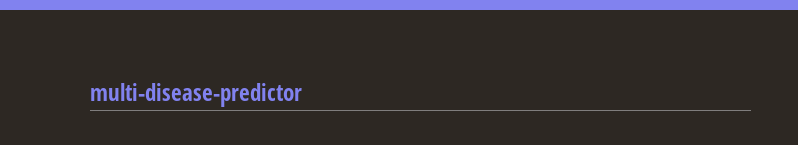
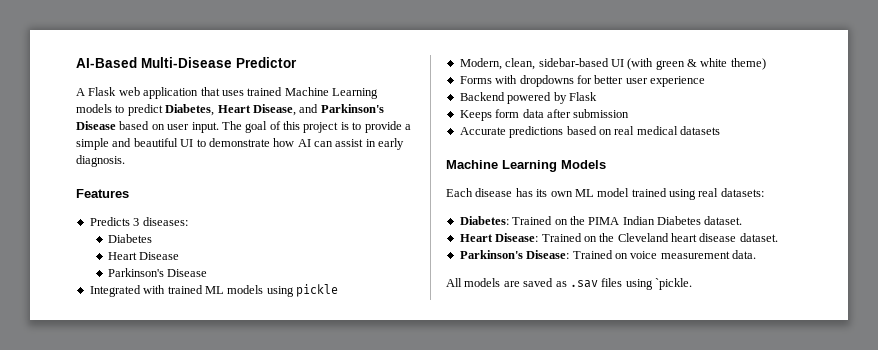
[90,83,302,107] multi-disease-predictor -> [76,57,297,68] [76,87,378,99] [76,104,384,116] [76,121,411,133] [76,138,405,150] [76,155,125,167] [76,189,129,198] [89,217,188,226] [107,234,152,243] [107,252,180,260] [107,268,208,277] [89,284,338,297] [459,58,766,70] [459,75,705,87] [459,92,597,104] [459,109,630,121] [459,126,720,138] [446,160,606,172] [446,188,764,200] [459,216,743,225] [459,233,778,242] [459,250,756,259] [446,278,692,290] AI-Based Multi-Disease Predictor // A Flask web application that uses trained Machine Learning models to predict Diabetes, Heart Disease, and Parkinson's Disease based on user input. The goal of this project is to provide a simple and beautiful UI to demonstrate how AI can assist in early diagnosis. // Features // Predicts 3 diseases: // Diabetes // Heart Disease // Parkinson's Disease // Integrated with trained ML models using pickle // Modern, clean, sidebar-based UI (with green & white theme) // Forms with dropdowns for better user experience // Backend powered by Flask // Keeps form data after submission // Accurate predictions based on real medical datasets // Machine Learning Models // Each disease has its own ML model trained using real datasets: // Diabetes: Trained on the PIMA Indian Diabetes dataset. // Heart Disease: Trained on the Cleveland heart disease dataset. // Parkinson's Disease: Trained on voice measurement data. // All models are saved as .sav files using `pickle.

